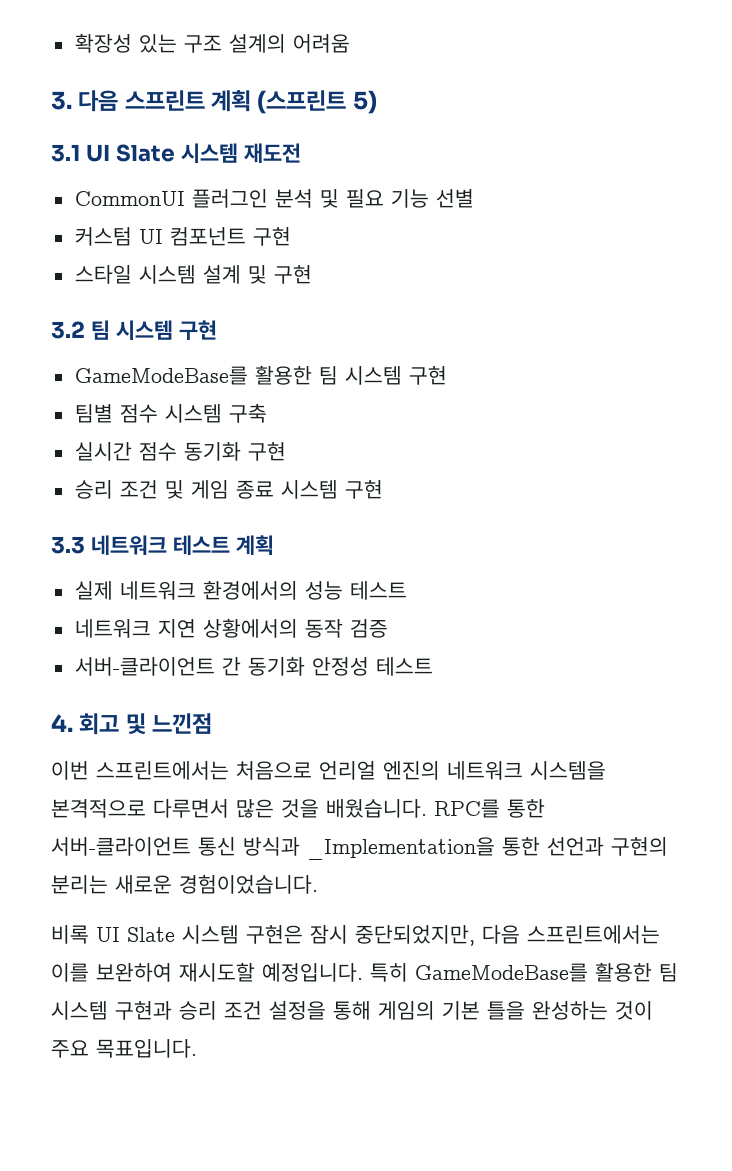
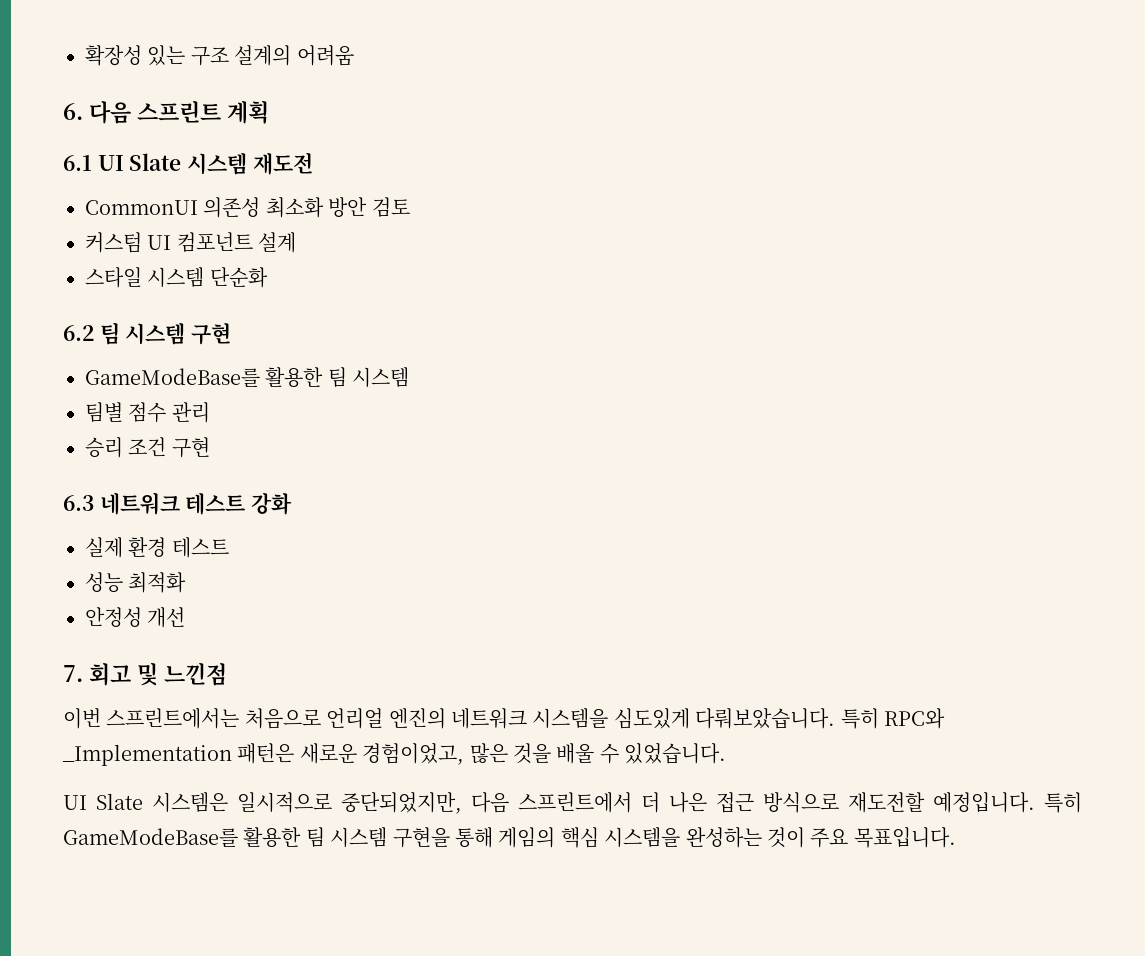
[51,91,72,110] 3. -> [63,103,83,120] 6.
[257,90,377,114] [51,144,80,162] (스프린트 5) // 3.1 -> [63,155,92,171] // 6.1
[191,189,474,208] 플러그인 분석 및 필요 기능 선별 -> [203,197,410,218] 의존성 최소화 방안 검토
[252,227,291,246] 구현 -> [258,232,297,253] 설계
[202,265,312,284] [51,321,85,339] 설계 및 구현 // 3.2 -> [209,267,268,288] [63,325,94,341] 단순화 // 6.2
[408,366,447,385] 구현 -> (410, 377) none
[164,403,267,423] [74,442,286,461] [74,480,383,499] [51,536,85,554] 시스템 구축 // 실시간 점수 동기화 구현 // 승리 조건 및 게임 종료 시스템 구현 // 3.3 -> [171,402,210,423] [85,437,210,458] [63,495,94,511] 관리 // 승리 조건 구현 // 6.3
[235,535,274,555] 계획 -> [251,493,293,515] 강화
[119,581,407,600] [74,618,388,638] [74,657,433,676] [51,714,73,732] 네트워크 환경에서의 성능 테스트 // 네트워크 지연 상황에서의 동작 검증 // 서버-클라이언트 간 동기화 안정성 테스트 // 4. -> [128,537,229,558] [85,572,187,593] [85,607,186,628] [63,665,83,682] 환경 테스트 // 성능 최적화 // 안정성 개선 // 7.
[51,799,545,818] [51,837,668,860] [51,874,318,894] [51,925,660,946] [51,962,255,982] 본격적으로 다루면서 많은 것을 배웠습니다. RPC를 통한 서버-클라이언트 통신 방식과 _Implementation을 통한 선언과 구현의 분리는 새로운 경험이었습니다. // 비록 UI Slate 시스템 구현은 잠시 중단되었지만, 다음 스프린트에서는 이를 보완하여 재시도할 -> [613,708,945,729] [62,743,727,766] [63,792,925,814] 심도있게 다뤄보았습니다. 특히 RPC와 _Implementation 패턴은 새로운 경험이었고, 많은 것을 배울 수 있었습니다. // UI Slate 시스템은 일시적으로 중단되었지만, 다음 스프린트에서 더 나은 접근 방식으로 재도전할
[115,1001,525,1020] 구현과 승리 조건 설정을 통해 게임의 기본 틀을 -> [392,827,681,848] 구현을 통해 게임의 핵심 시스템을

